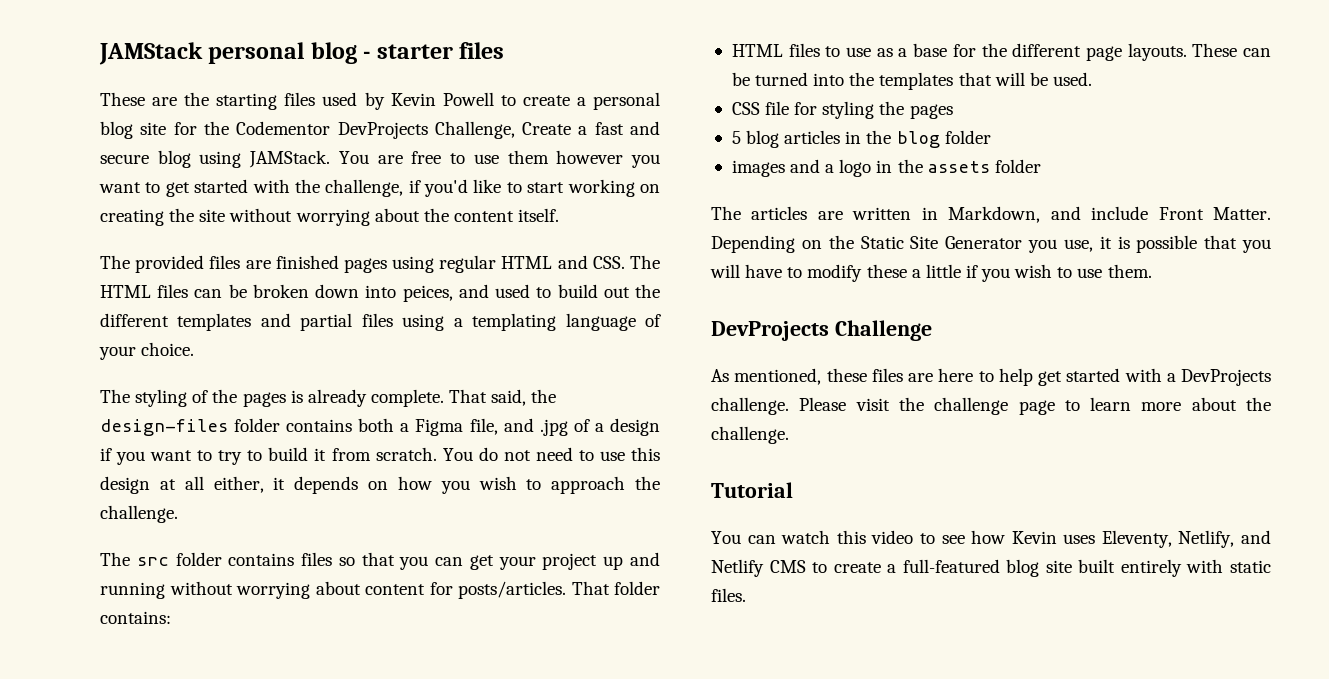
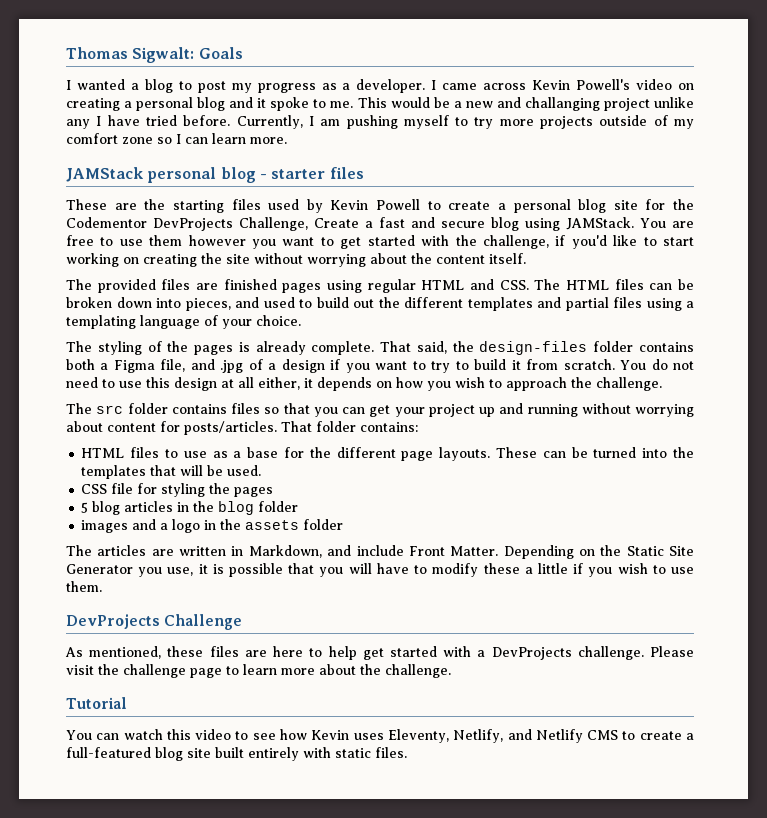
(99, 53) none -> [66,47,243,63] [66,79,694,93] [66,97,694,111] [66,115,694,129] [66,133,287,144] Thomas Sigwalt: Goals // I wanted a blog to post my progress as a developer. I came across Kevin Powell's video on creating a personal blog and it spoke to me. This would be a new and challanging project unlike any I have tried before. Currently, I am pushing myself to try more projects outside of my comfort zone so I can learn more. //
[402,285,453,302] peices, -> [185,298,231,311] pieces,

